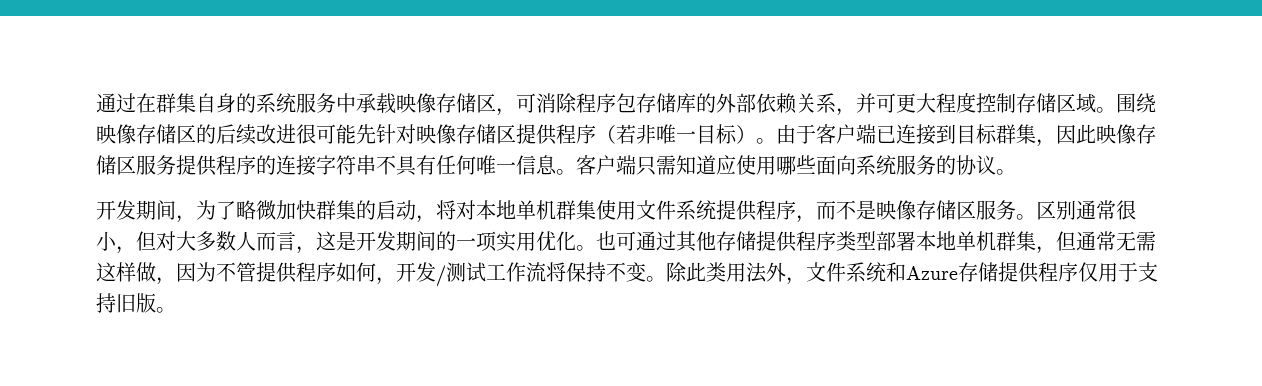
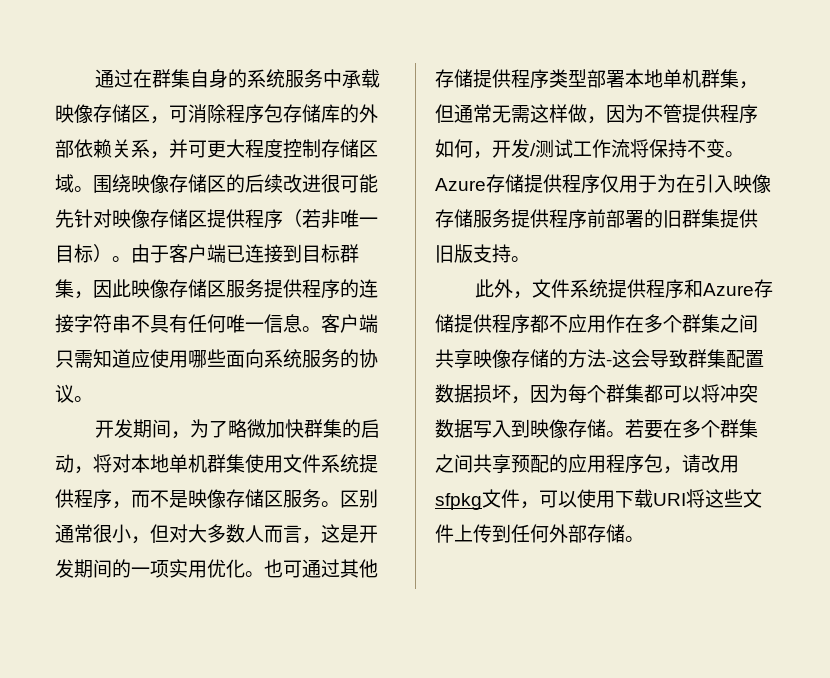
[666,262,906,285] 除此类用法外，文件系统和 -> (744, 154) none
[1138,262,1158,282] [96,293,156,313] 支持旧版 -> [657,174,771,193] [435,209,758,229] [435,244,530,263] [475,279,774,299] [435,314,758,334] [435,349,764,369] [435,384,758,404] [435,419,758,439] [435,454,739,474] [435,489,762,510] [435,524,625,543] 为在引入映像存储服务提供程序前部署的旧群集提供旧版支持。 // 此外，文件系统提供程序和Azure存储提供程序都不应用作在多个群集之间共享映像存储的方法-这会导致群集配置数据损坏，因为每个群集都可以将冲突数据写入到映像存储。若要在多个群集之间共享预配的应用程序包，请改用sfpkg文件，可以使用下载URI将这些文件上传到任何外部存储

